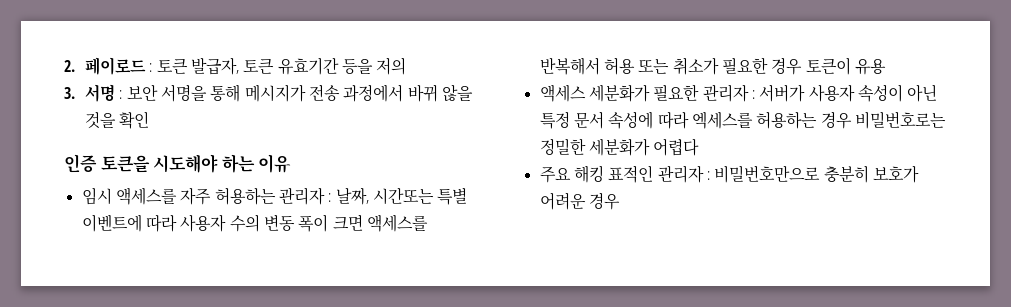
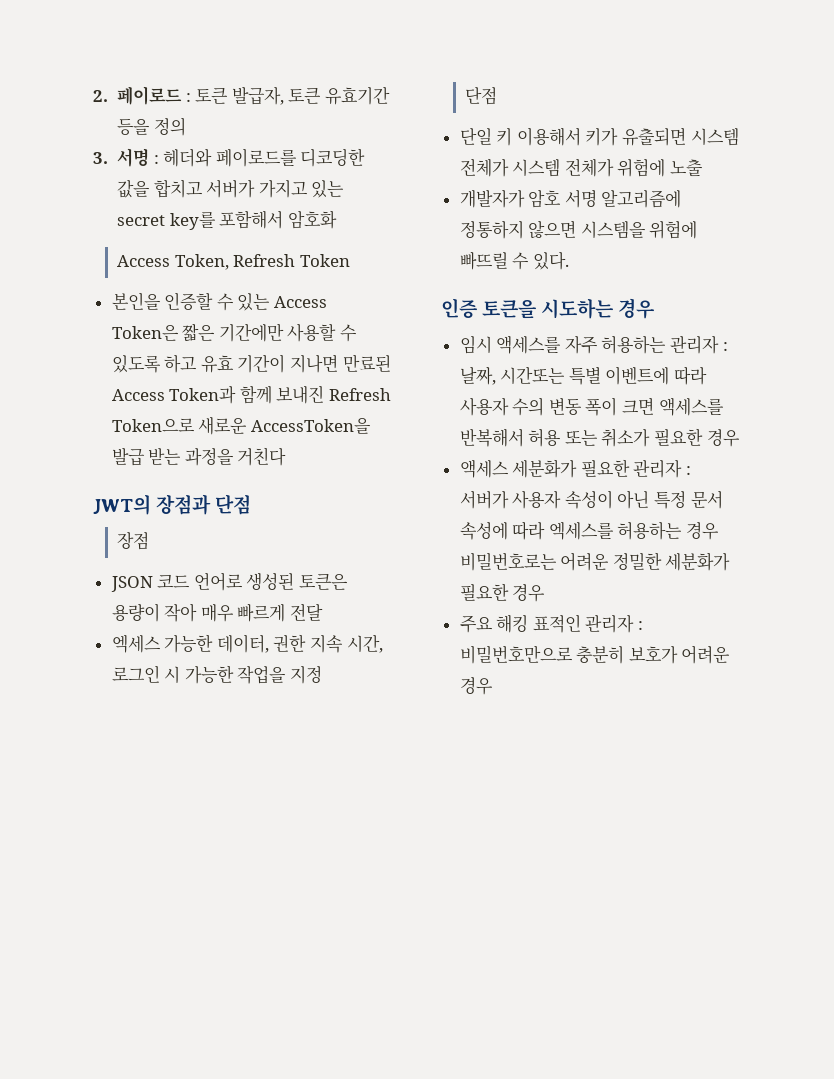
[376,57,407,75] 저의 -> [153,117,186,136] 정의
[126,84,473,102] [85,111,150,129] 보안 서명을 통해 메시지가 전송 과정에서 바뀌 않을 것을 확인 -> [163,148,366,167] [117,179,345,198] [117,210,337,230] [117,254,350,270] [111,292,328,311] [111,323,358,342] [111,354,391,373] [111,385,392,404] [111,416,371,435] [111,447,287,466] [93,494,252,515] [117,532,150,550] [110,572,349,592] [111,603,324,622] [111,634,383,653] [111,665,323,684] [465,87,498,105] [459,127,739,146] [459,158,704,177] [459,189,682,208] [459,220,698,239] [459,251,569,270] 헤더와 페이로드를 디코딩한 값을 합치고 서버가 가지고 있는 secret key를 포함해서 암호화 // Access Token, Refresh Token // 본인을 인증할 수 있는 Access Token은 짧은 기간에만 사용할 수 있도록 하고 유효 기간이 지나면 만료된 Access Token과 함께 보내진 Refresh Token으로 새로운 AccessToken을 발급 받는 과정을 거친다 // JWT의 장점과 단점 // 장점 // JSON 코드 언어로 생성된 토큰은 용량이 작아 매우 빠르게 전달 // 엑세스 가능한 데이터, 권한 지속 시간, 로그인 시 가능한 작업을 지정 // 단점 // 단일 키 이용해서 키가 유출되면 시스템 전체가 시스템 전체가 위험에 노출 // 개발자가 암호 서명 알고리즘에 정통하지 않으면 시스템을 위험에 빠뜨릴 수 있다.
[153,154,292,173] 시도해야 하는 이유 -> [541,298,656,319] 시도하는 경우
[805,57,886,75] 토큰이 유용 -> (740, 438) none
(946, 120) none -> [560,552,610,571] 어려운
[653,138,700,156] 어렵다 -> [459,583,546,602] 필요한 경우

